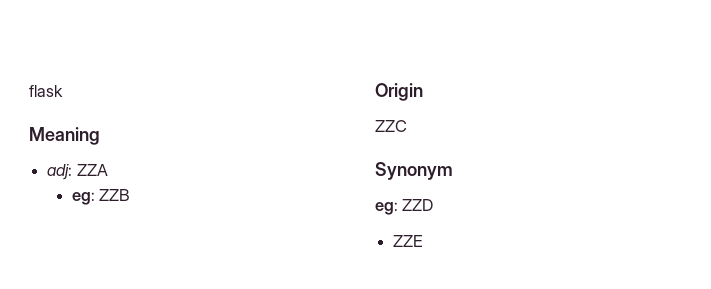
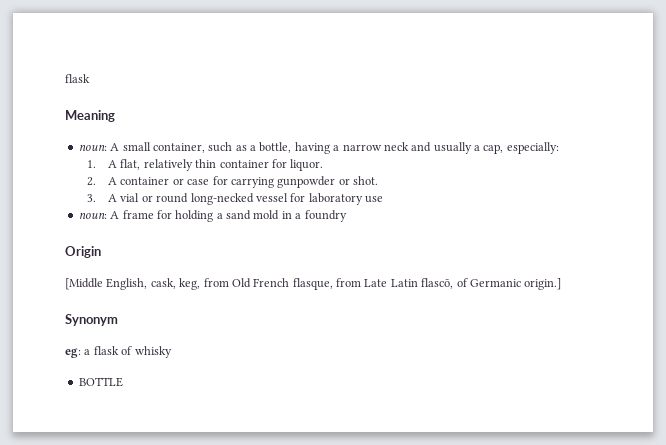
[47,164,108,180] [71,189,131,205] [375,83,423,101] [375,120,407,132] [375,162,453,180] [375,199,434,215] [393,235,424,247] adj: ZZA // eg: ZZB // Origin // ZZC // Synonym // eg: ZZD // ZZE -> [78,142,559,154] [86,159,324,171] [86,176,379,188] [86,193,384,205] [78,210,347,222] [65,246,101,258] [65,278,562,290] [65,314,118,326] [65,346,172,358] [78,377,123,387] noun: A small container, such as a bottle, having a narrow neck and usually a cap, especially: // 1. A flat, relatively thin container for liquor. // 2. A container or case for carrying gunpowder or shot. // 3. A vial or round long-necked vessel for laboratory use // noun: A frame for holding a sand mold in a foundry // Origin // [Middle English, cask, keg, from Old French flasque, from Late Latin flascō, of Germanic origin.] // Synonym // eg: a flask of whisky // BOTTLE

